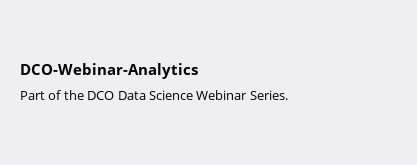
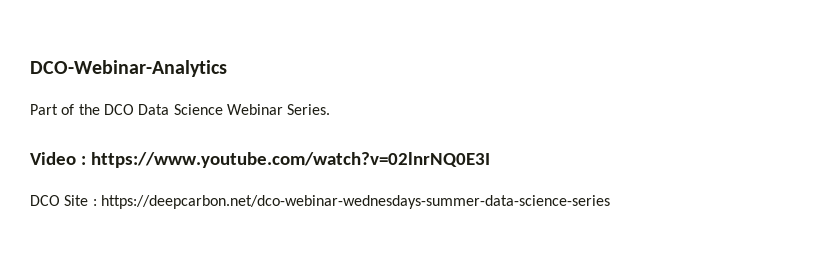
(288, 95) none -> [30,152,490,168] [30,195,610,209] // Video : https://www.youtube.com/watch?v=02lnrNQ0E3I // DCO Site : https://deepcarbon.net/dco-webinar-wednesdays-summer-data-science-series

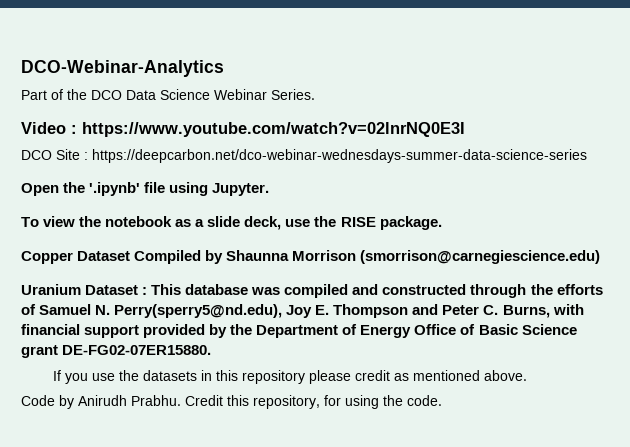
(610, 202) none -> [21,182,270,196] [21,216,442,230] [21,250,601,264] [21,284,603,298] [21,304,584,318] [21,324,577,338] [21,345,212,358] [52,370,527,384] [21,395,442,409] // Open the '.ipynb' file using Jupyter. // To view the notebook as a slide deck, use the RISE package. // Copper Dataset Compiled by Shaunna Morrison (smorrison@carnegiescience.edu) // Uranium Dataset : This database was compiled and constructed through the efforts of Samuel N. Perry(sperry5@nd.edu), Joy E. Thompson and Peter C. Burns, with financial support provided by the Department of Energy Office of Basic Science grant DE-FG02-07ER15880. // If you use the datasets in this repository please credit as mentioned above. // Code by Anirudh Prabhu. Credit this repository, for using the code.

